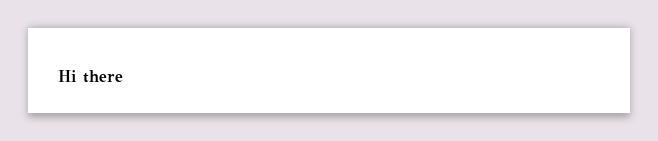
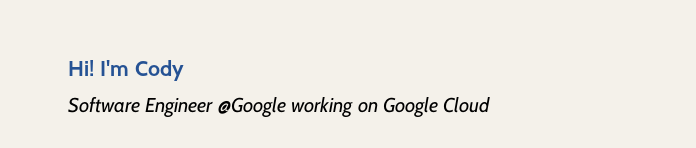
[58,70,123,83] Hi there -> [68,60,184,81] [68,97,491,118] Hi! I'm Cody // Software Engineer @Google working on Google Cloud

